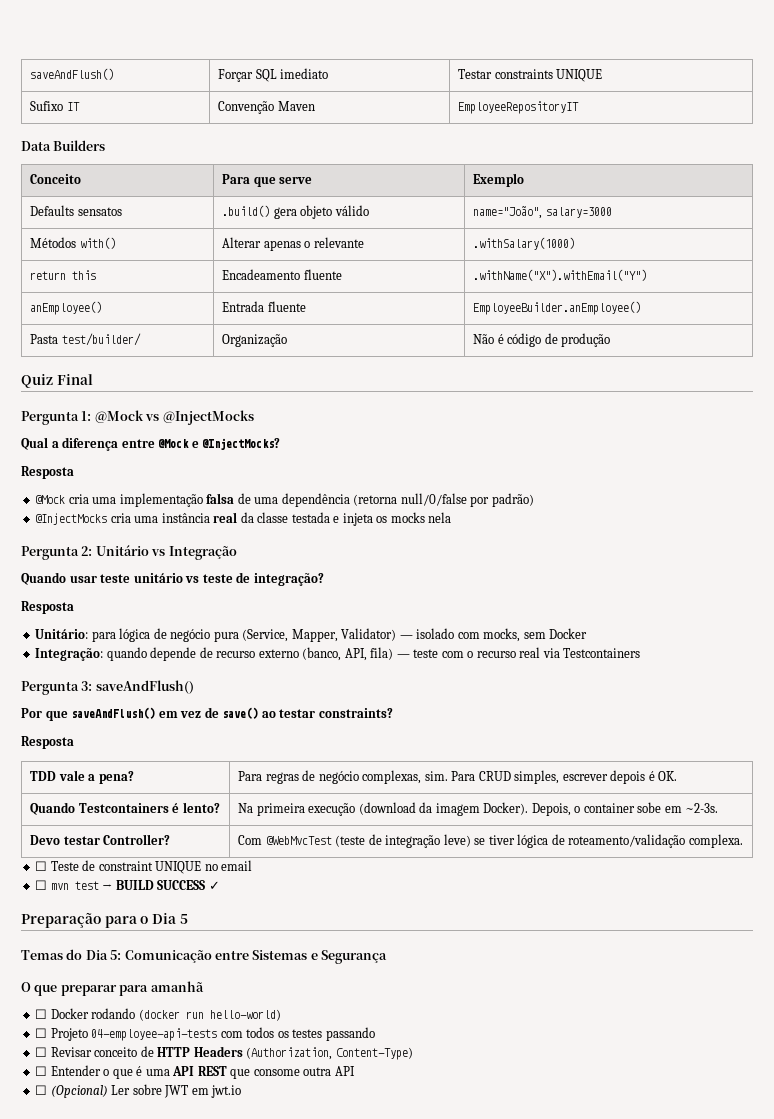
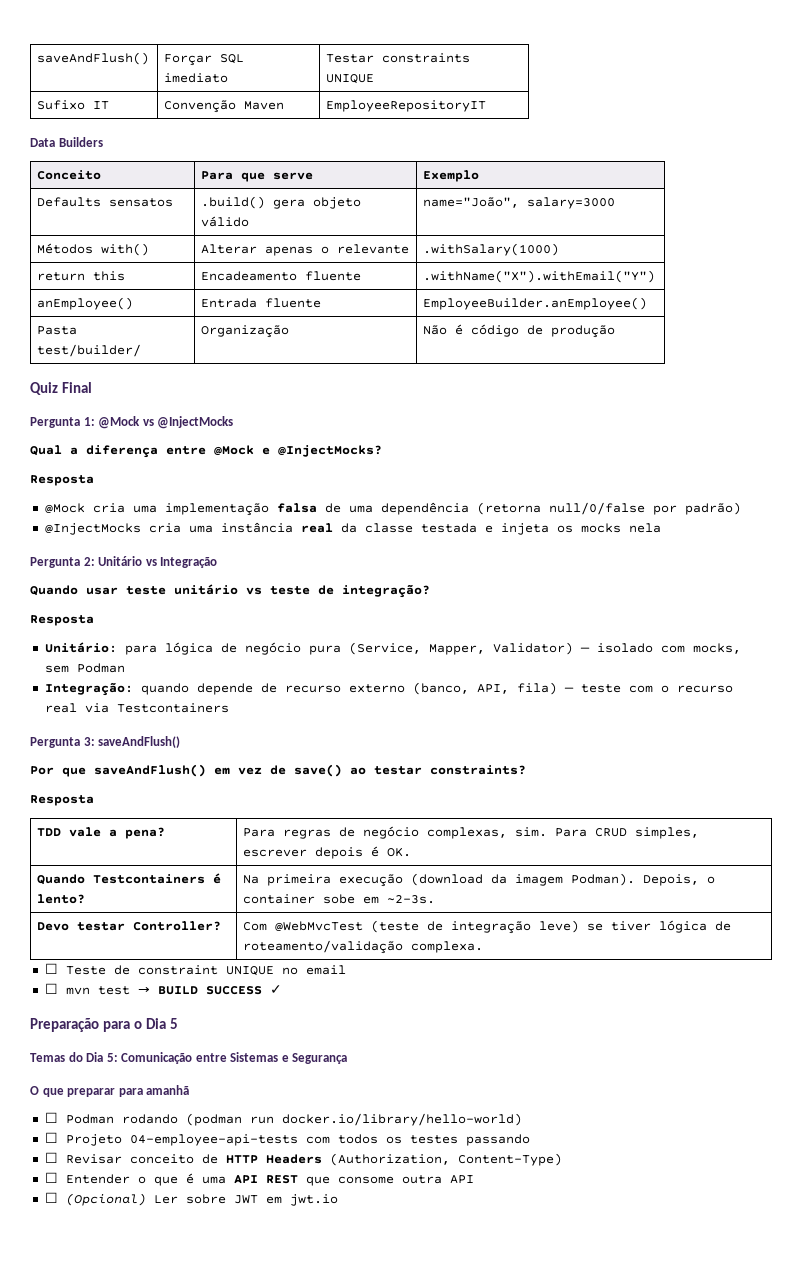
[549,628,588,639] Docker -> [76,663,125,673] Podman
[483,802,529,815] Docker). -> [571,873,636,886] Podman).
[50,1008,281,1021] Docker rodando (docker run hello-world) -> [65,1113,522,1126] Podman rodando (podman run docker.io/library/hello-world)

